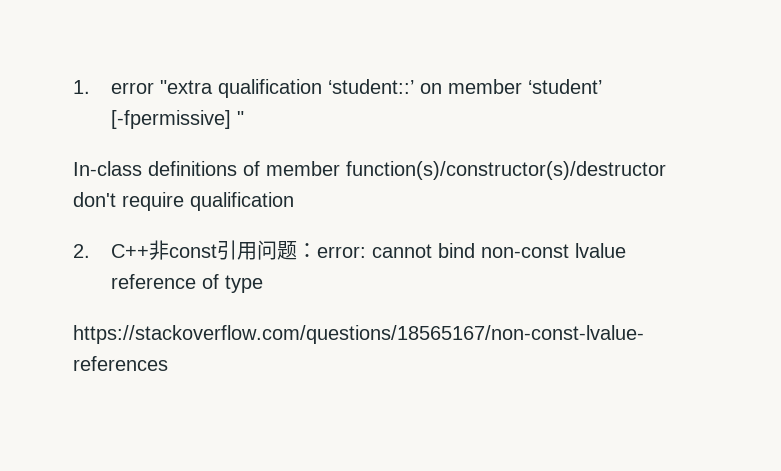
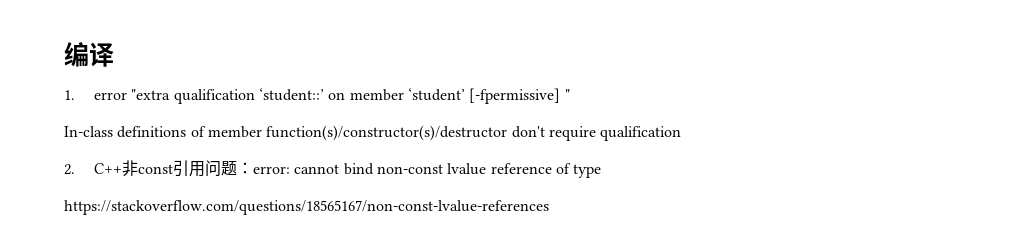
(73, 87) none -> [64,42,114,67] 编译 //

